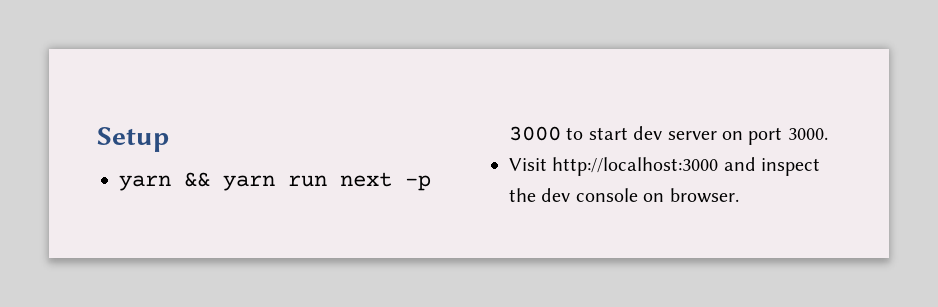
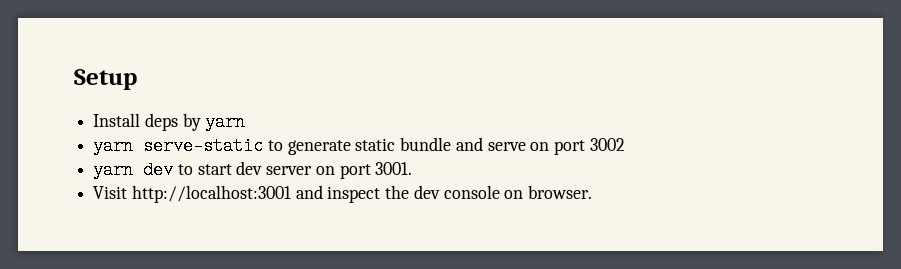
[119,172,431,191] [509,126,561,141] yarn && yarn run next -p 3000 -> [93,113,246,131] [93,137,625,155] [93,161,174,179] Install deps by yarn // yarn serve-static to generate static bundle and serve on port 3002 // yarn dev
[787,128,828,140] 3000. -> [375,162,413,175] 3001.
[552,157,719,176] http://localhost:3000 -> [131,185,291,203] http://localhost:3001

